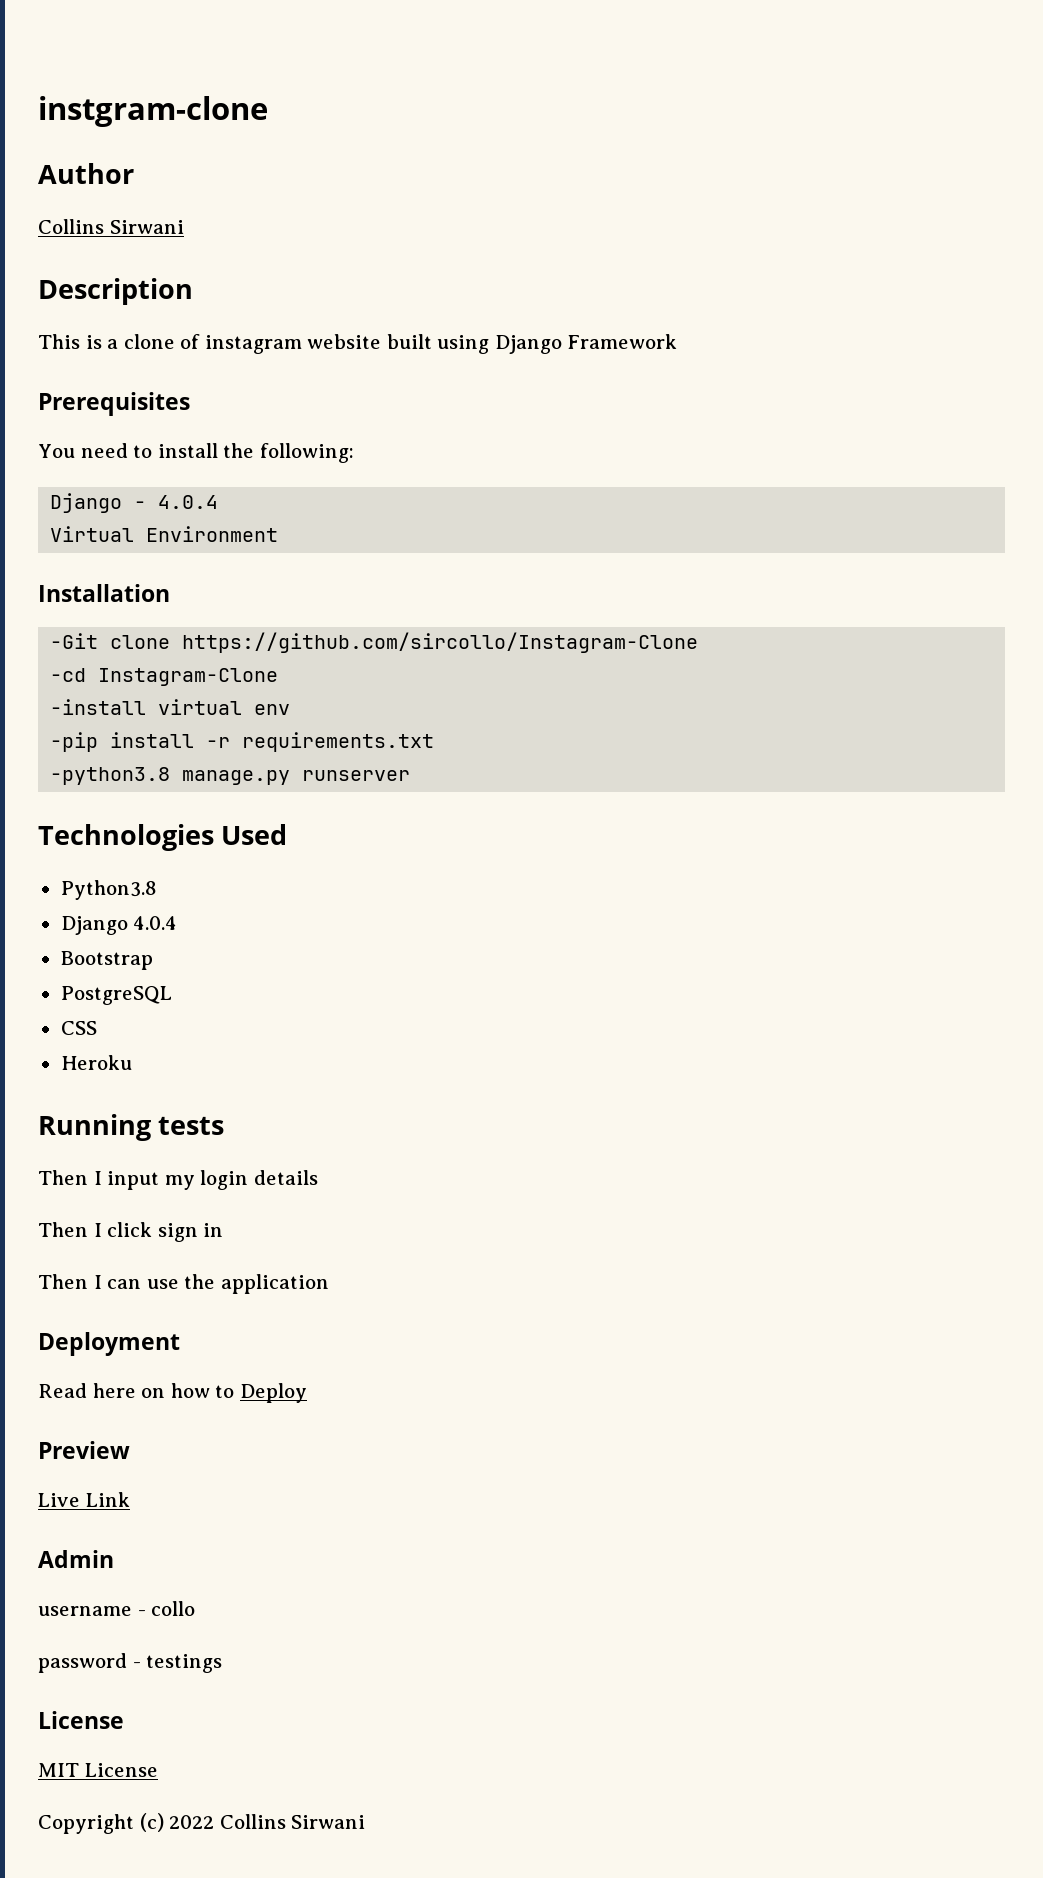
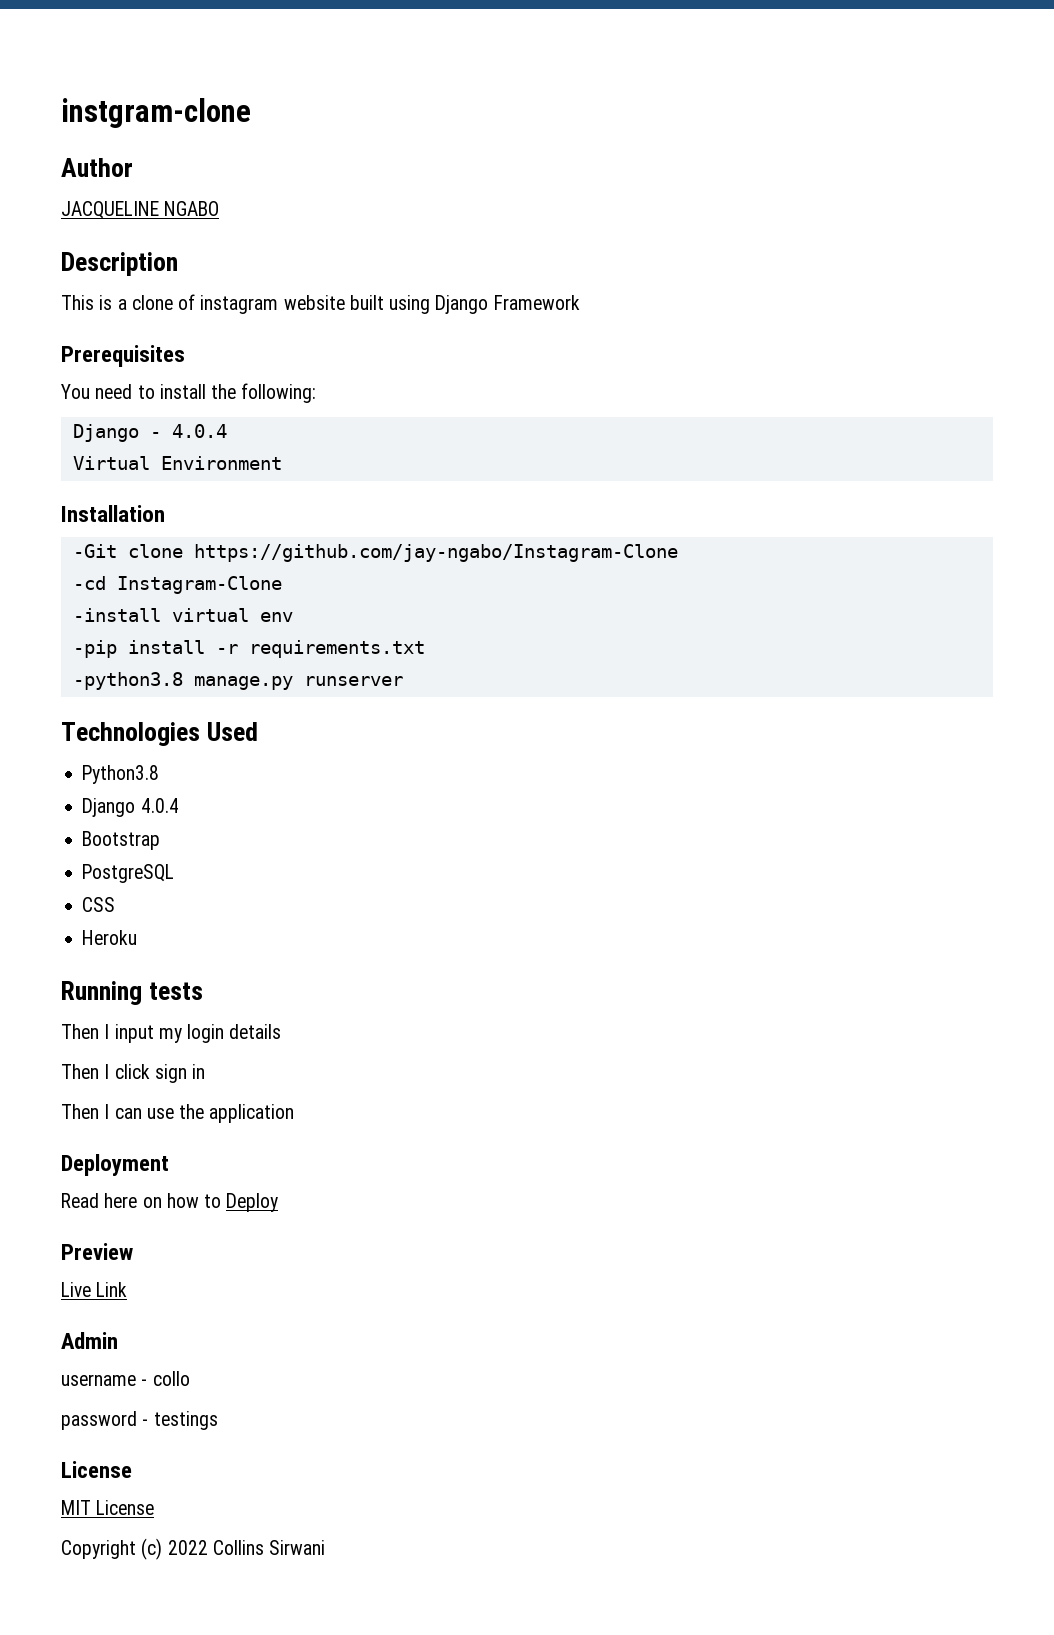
[38,219,184,234] Collins Sirwani -> [61,201,220,219] JACQUELINE NGABO
[182,632,699,653] https://github.com/sircollo/Instagram-Clone -> [193,544,678,562] https://github.com/jay-ngabo/Instagram-Clone

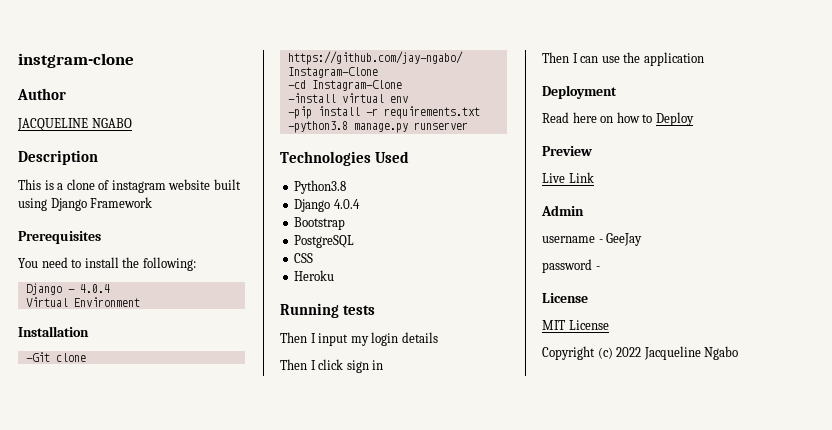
[152,1371,190,1386] collo -> [606,233,643,246] GeeJay
[153,1411,218,1430] testings -> (600, 268) none
[212,1540,326,1555] Collins Sirwani -> [643,346,739,360] Jacqueline Ngabo

